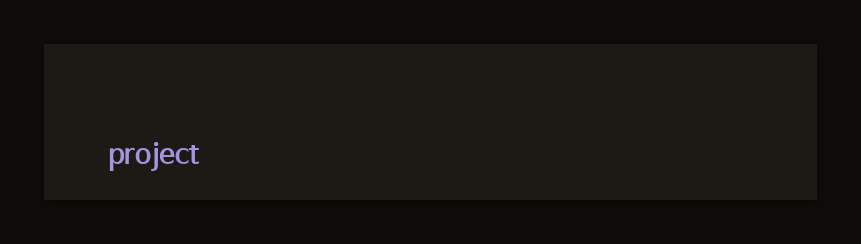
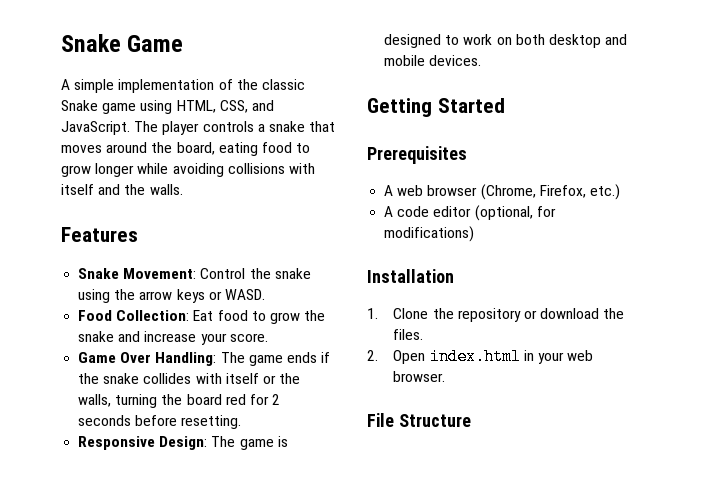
[108,141,199,172] project -> [61,34,184,52] [61,79,305,93] [61,100,274,114] [61,121,336,135] [61,142,311,156] [61,163,315,177] [61,184,183,195] [61,227,138,242] [78,268,311,279] [78,289,265,303] [78,310,326,324] [78,331,268,345] [78,352,331,366] [78,373,301,384] [78,394,281,408] [78,415,242,429] [78,436,288,450] [384,34,628,48] [384,55,482,66] [367,98,505,117] [367,146,467,164] [384,184,620,200] [384,205,556,221] [384,226,475,242] [367,269,454,283] [367,308,625,322] [393,329,424,340] [367,348,594,365] [393,371,446,382] [367,413,471,427] Snake Game // A simple implementation of the classic Snake game using HTML, CSS, and JavaScript. The player controls a snake that moves around the board, eating food to grow longer while avoiding collisions with itself and the walls. // Features // Snake Movement: Control the snake using the arrow keys or WASD. // Food Collection: Eat food to grow the snake and increase your score. // Game Over Handling: The game ends if the snake collides with itself or the walls, turning the board red for 2 seconds before resetting. // Responsive Design: The game is designed to work on both desktop and mobile devices. // Getting Started // Prerequisites // A web browser (Chrome, Firefox, etc.) // A code editor (optional, for modifications) // Installation // 1. Clone the repository or download the files. // 2. Open index.html in your web browser. // File Structure

